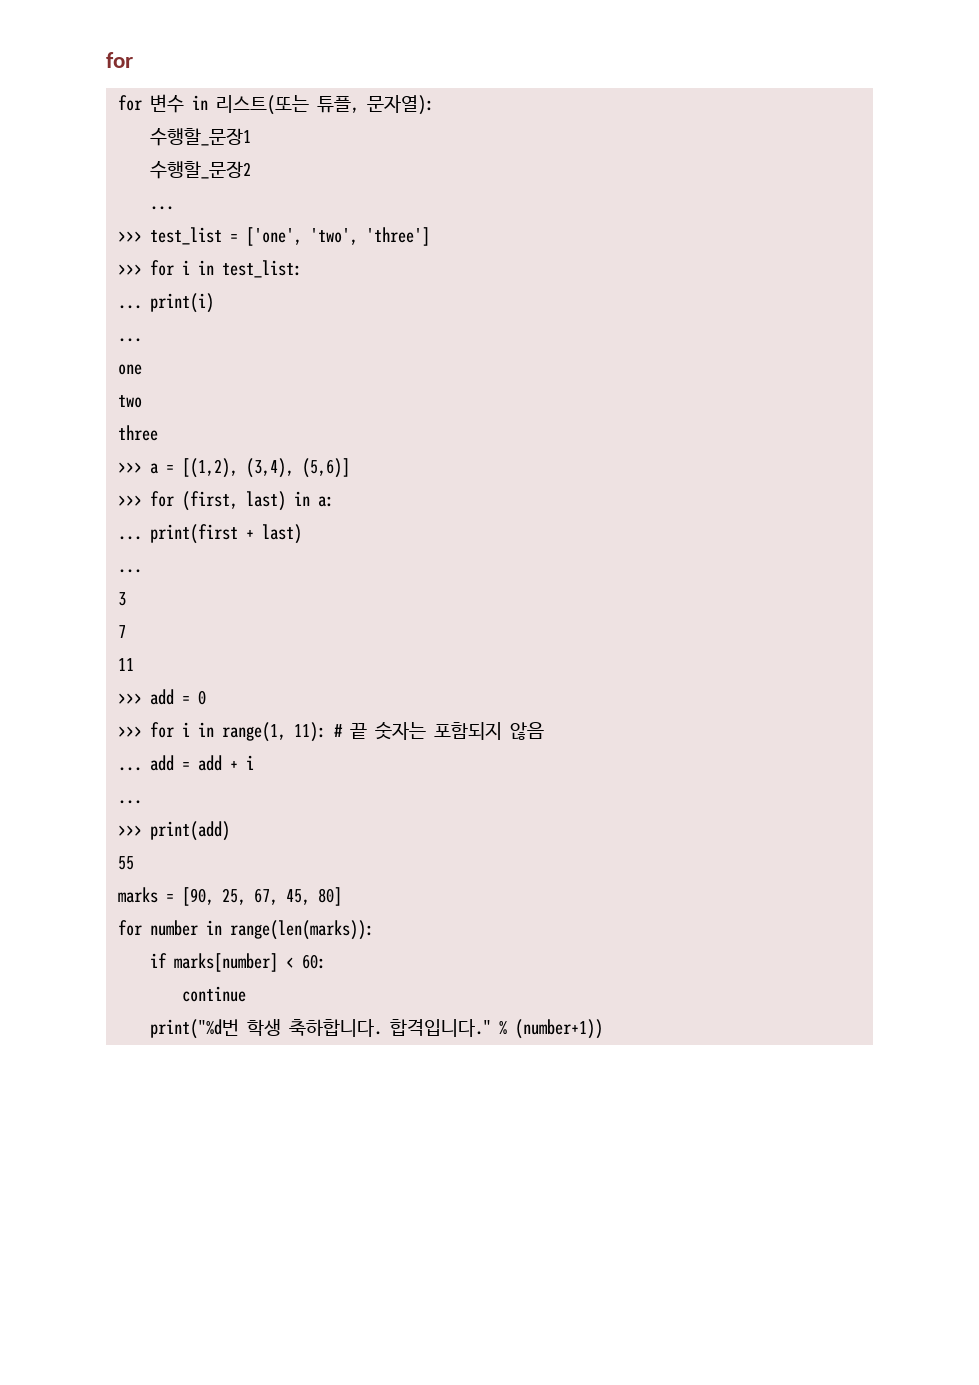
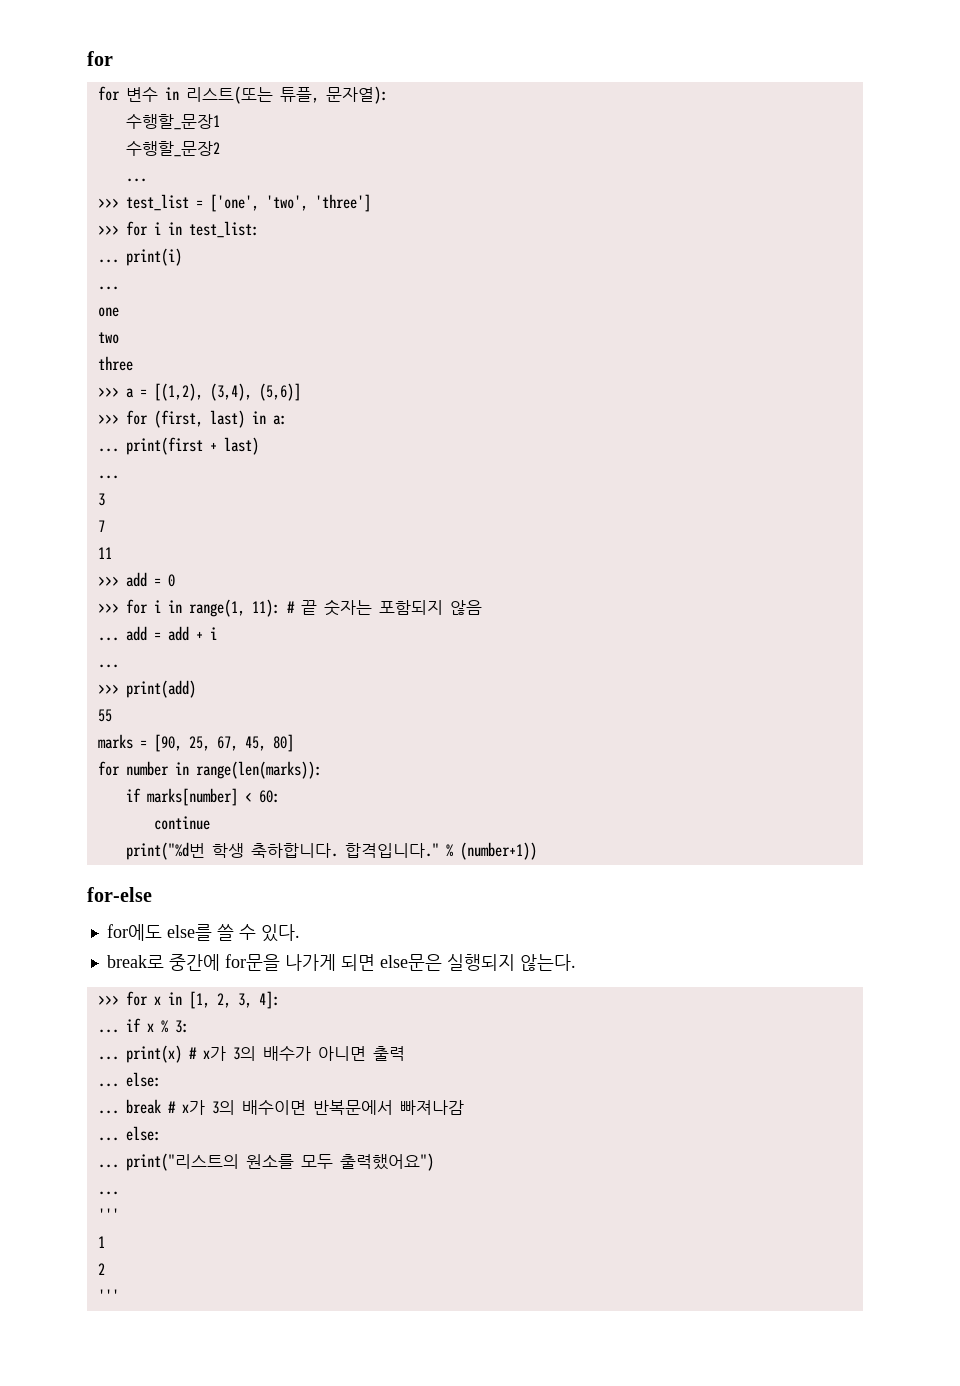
(603, 1029) none -> [87,887,152,902] [106,924,300,942] [106,954,576,971] [97,991,280,1009] [97,1018,189,1033] [97,1045,405,1063] [97,1072,161,1087] [97,1099,464,1115] [97,1126,161,1141] [97,1153,434,1171] [97,1191,119,1195] [97,1208,119,1221] [97,1236,105,1248] [97,1263,105,1275] [97,1289,119,1302] // for-else // for에도 else를 쓸 수 있다. // break로 중간에 for문을 나가게 되면 else문은 실행되지 않는다. // >>> for x in [1, 2, 3, 4]: // ... if x % 3: // ... print(x) # x가 3의 배수가 아니면 출력 // ... else: // ... break # x가 3의 배수이면 반복문에서 빠져나감 // ... else: // ... print("리스트의 원소를 모두 출력했어요") // ... // ''' // 1 // 2 // '''

